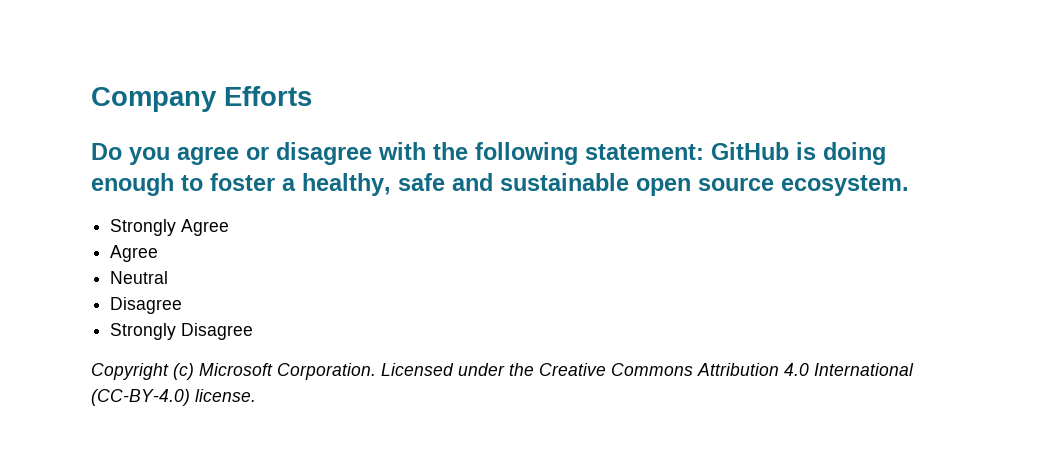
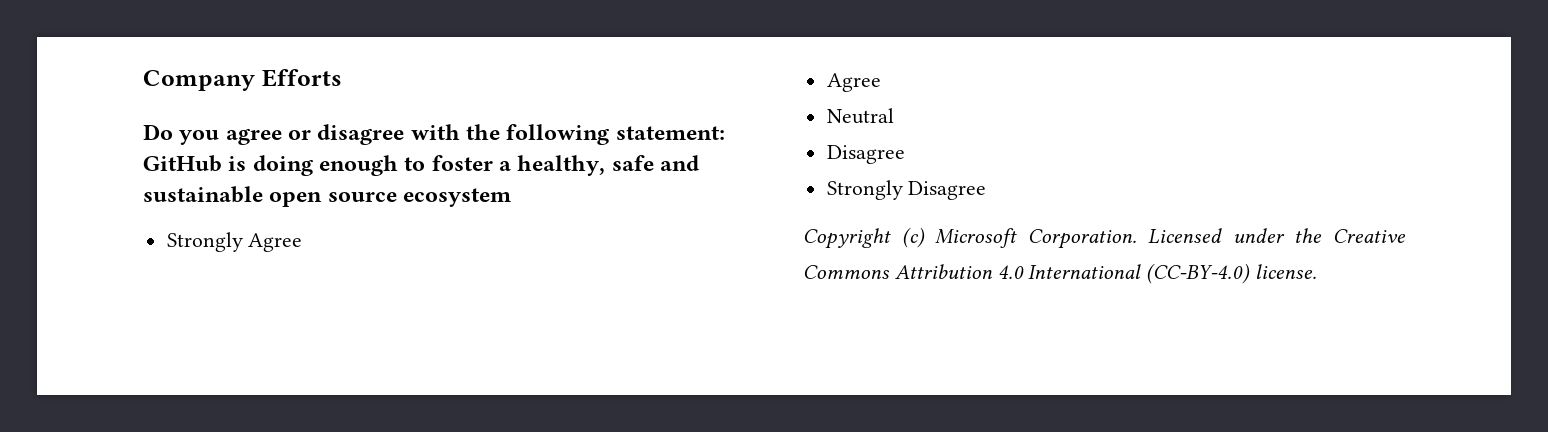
[781,175,909,196] ecosystem. -> [403,188,512,207] ecosystem

